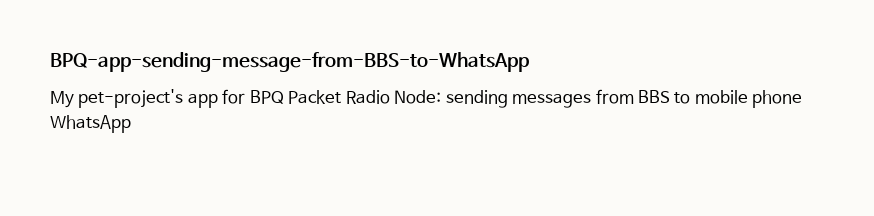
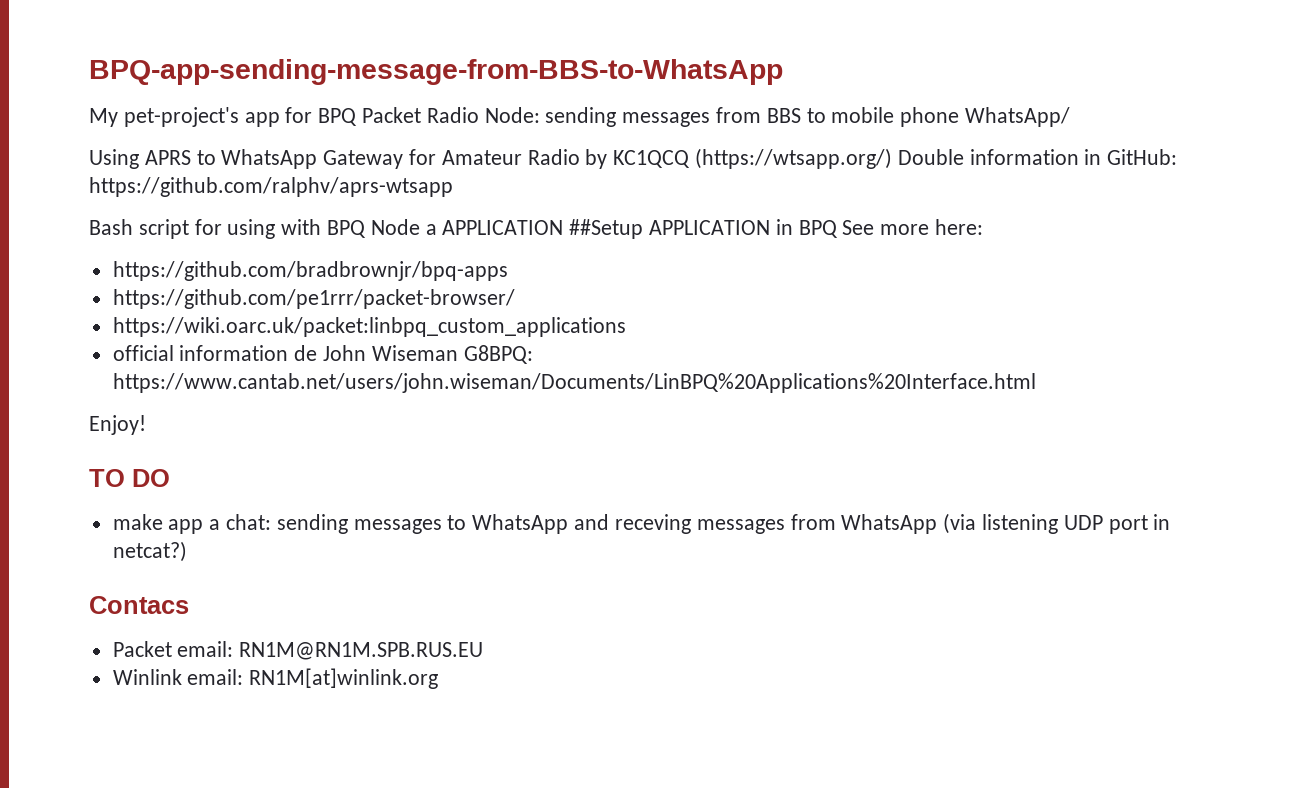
[50,115,131,133] WhatsApp -> [965,107,1071,127] [89,148,1178,169] [89,177,453,197] [89,219,984,239] [112,261,508,281] [112,289,515,309] [112,317,626,337] [112,345,533,364] [112,373,1036,393] [89,415,146,435] [89,469,170,487] [112,513,1171,534] [112,541,187,562] [89,596,189,614] [112,641,484,660] [112,668,439,689] WhatsApp/ // Using APRS to WhatsApp Gateway for Amateur Radio by KC1QCQ (https://wtsapp.org/) Double information in GitHub: https://github.com/ralphv/aprs-wtsapp // Bash script for using with BPQ Node a APPLICATION ##Setup APPLICATION in BPQ See more here: // https://github.com/bradbrownjr/bpq-apps // https://github.com/pe1rrr/packet-browser/ // https://wiki.oarc.uk/packet:linbpq_custom_applications // official information de John Wiseman G8BPQ: https://www.cantab.net/users/john.wiseman/Documents/LinBPQ%20Applications%20Interface.html // Enjoy! // TO DO // make app a chat: sending messages to WhatsApp and receving messages from WhatsApp (via listening UDP port in netcat?) // Contacs // Packet email: RN1M@RN1M.SPB.RUS.EU // Winlink email: RN1M[at]winlink.org

